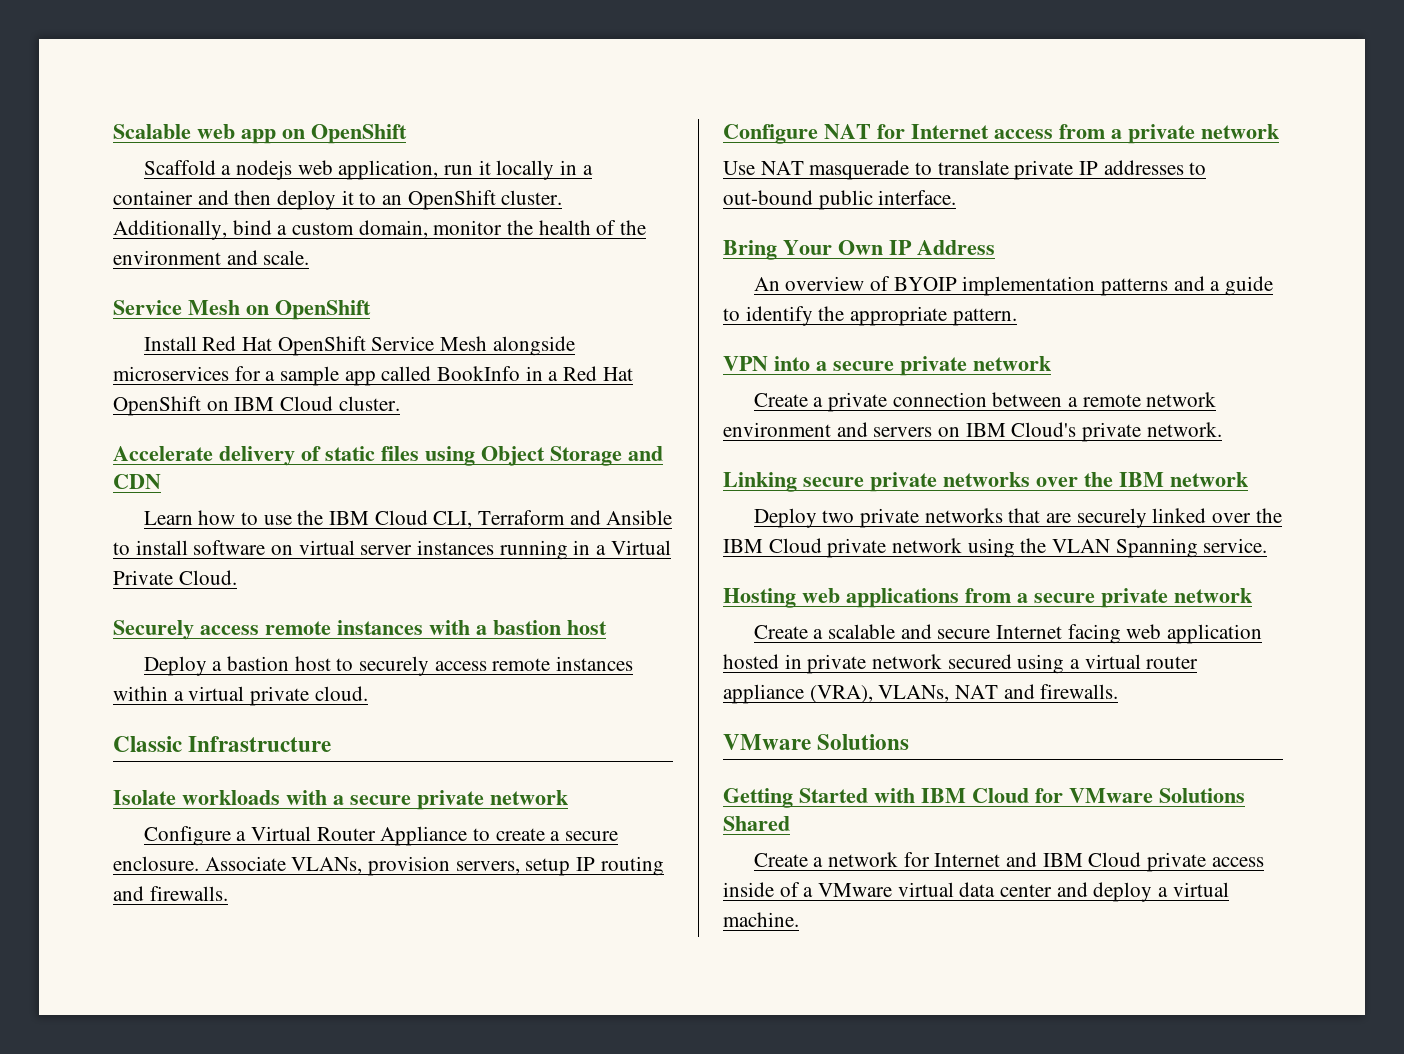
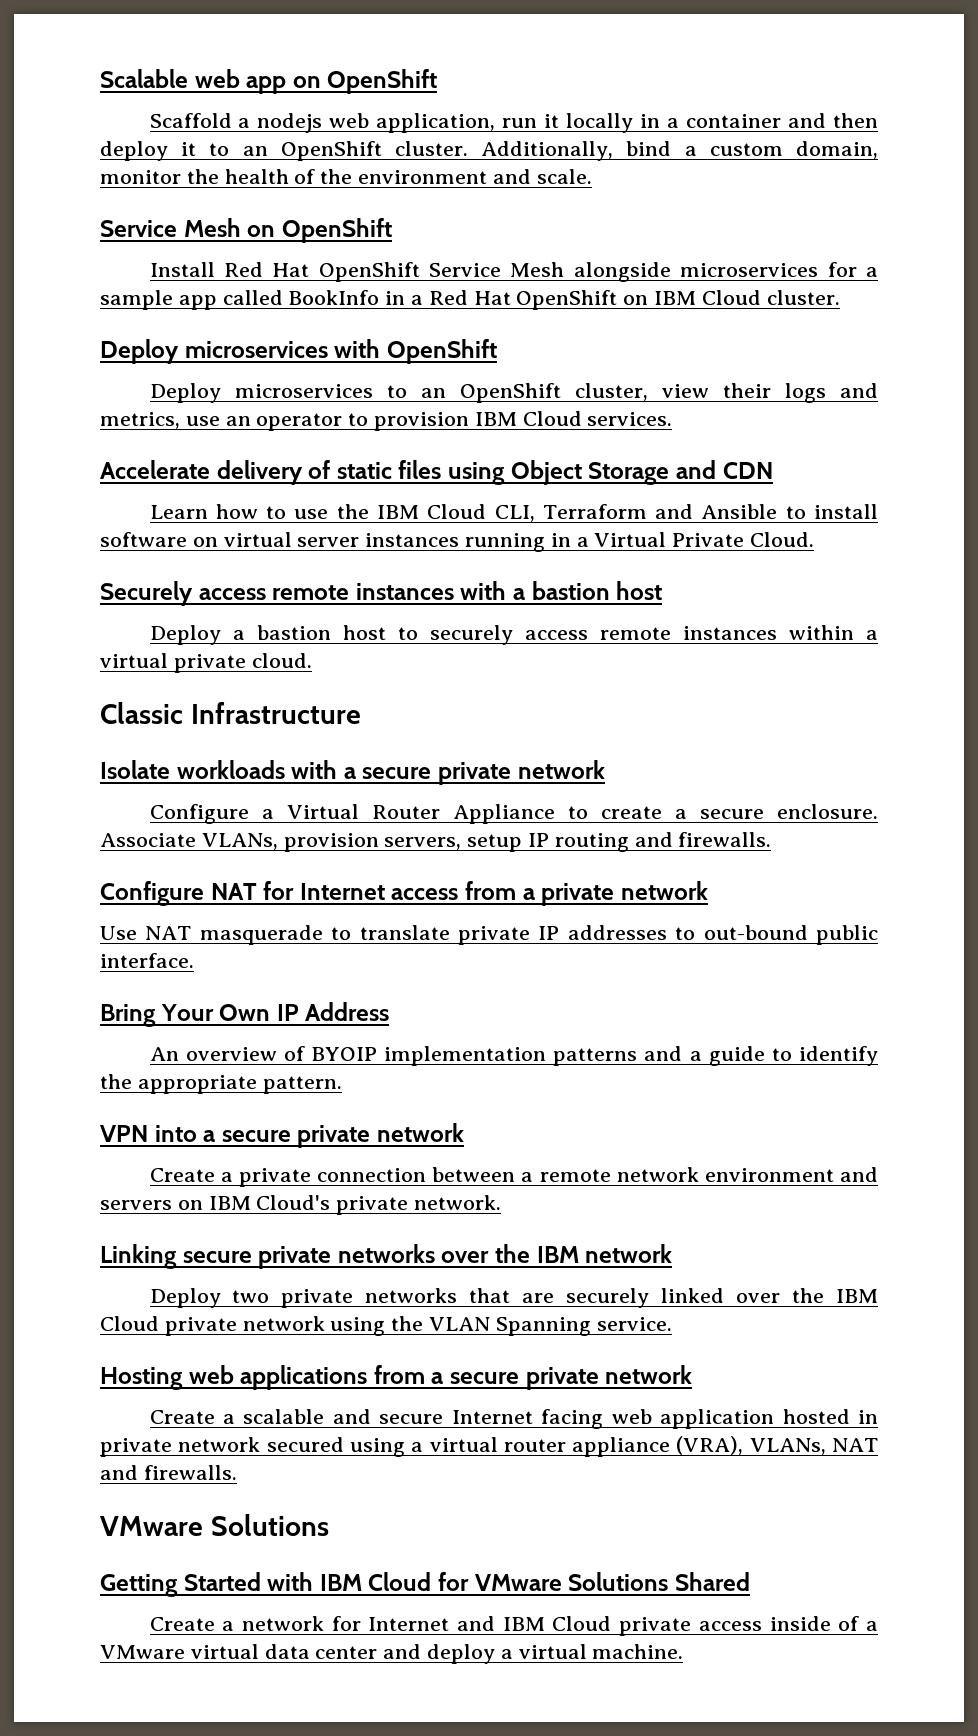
(400, 403) none -> [100,339,497,364] [149,383,878,403] [100,411,673,431] // Deploy microservices with OpenShift // Deploy microservices to an OpenShift cluster, view their logs and metrics, use an operator to provision IBM Cloud services.

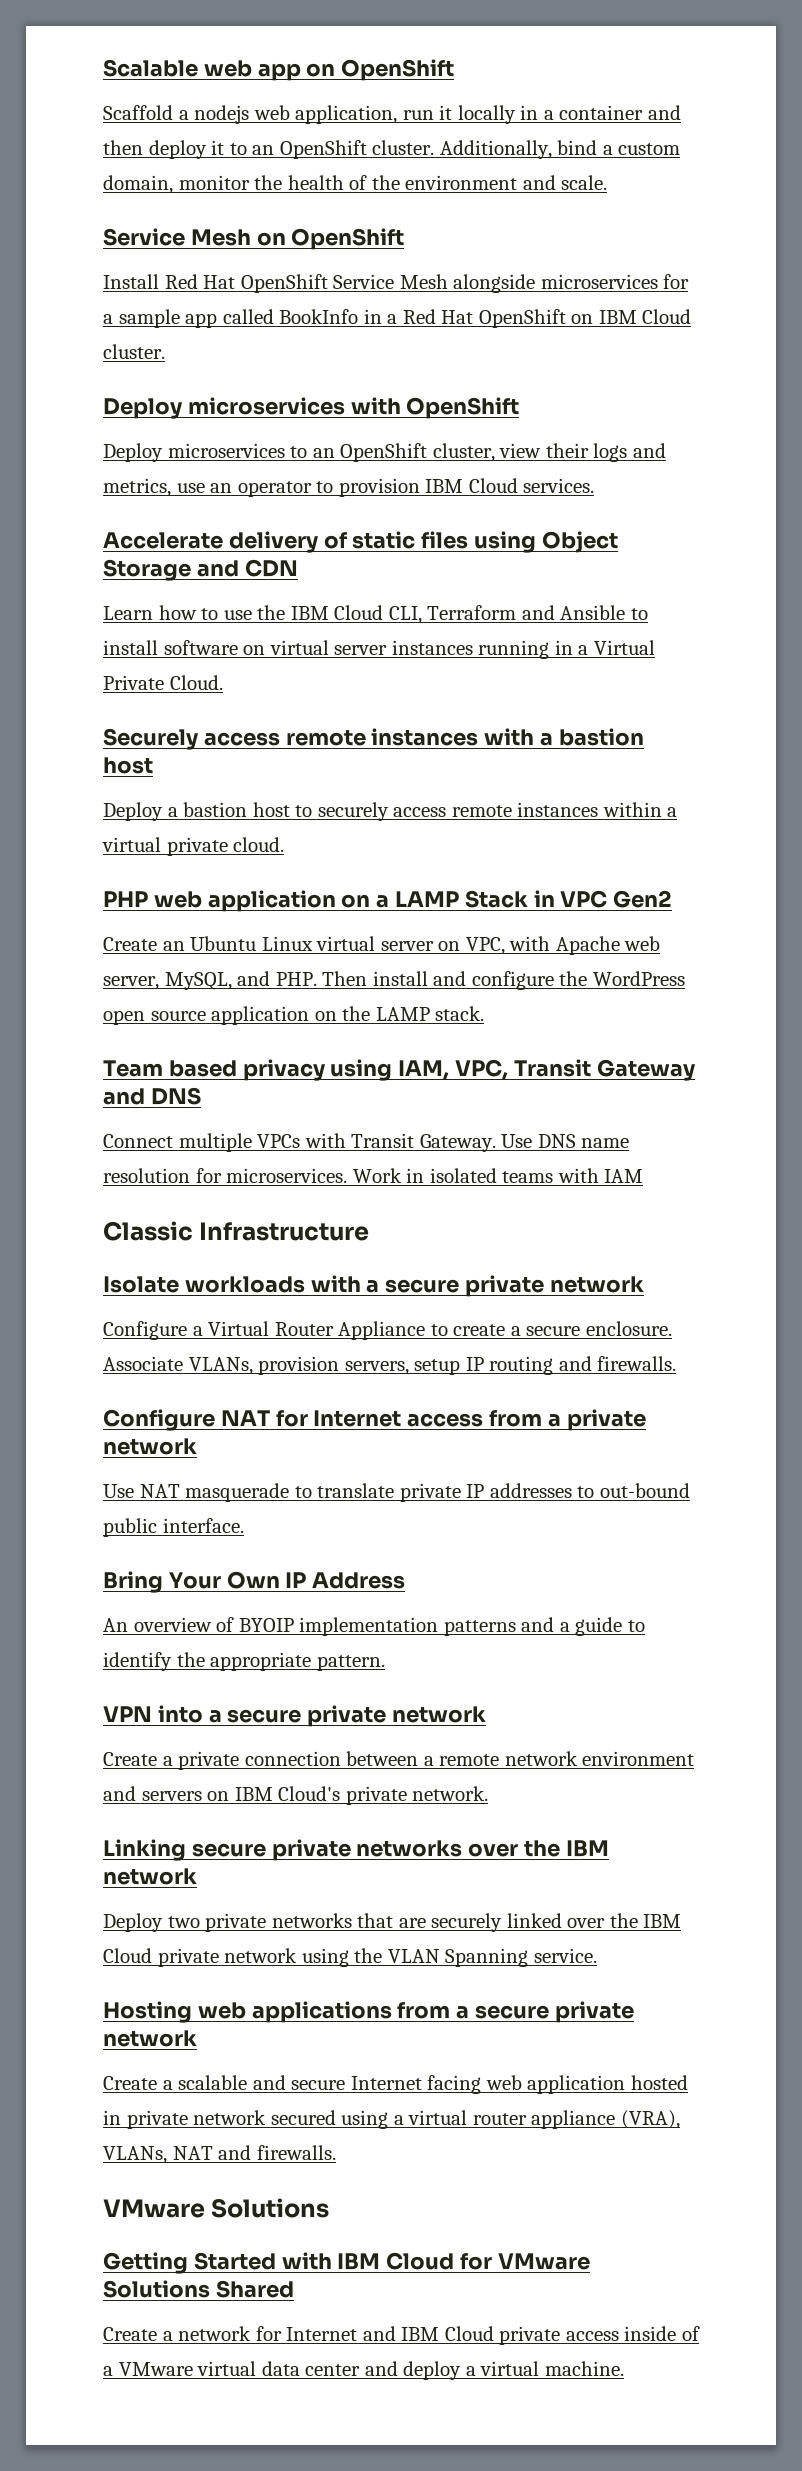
(312, 660) none -> [103,890,673,912] [103,936,661,955] [103,971,685,990] [103,1006,485,1025] [103,1059,696,1081] [103,1087,201,1105] [103,1133,630,1152] [103,1168,644,1183] // PHP web application on a LAMP Stack in VPC Gen2 // Create an Ubuntu Linux virtual server on VPC, with Apache web server, MySQL, and PHP. Then install and configure the WordPress open source application on the LAMP stack. // Team based privacy using IAM, VPC, Transit Gateway and DNS // Connect multiple VPCs with Transit Gateway. Use DNS name resolution for microservices. Work in isolated teams with IAM

